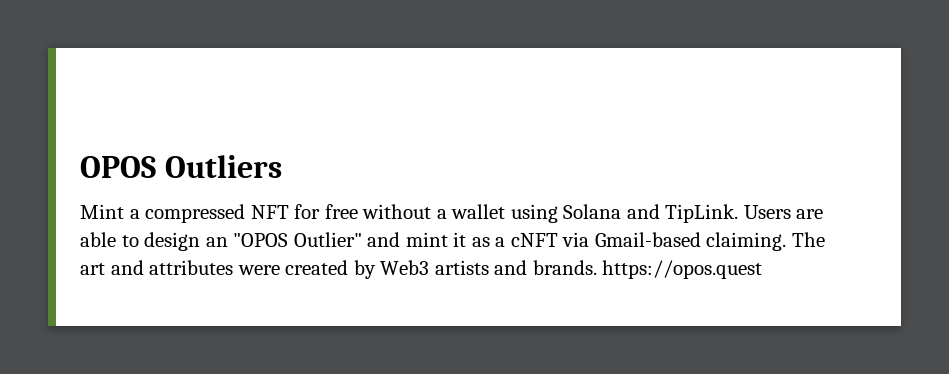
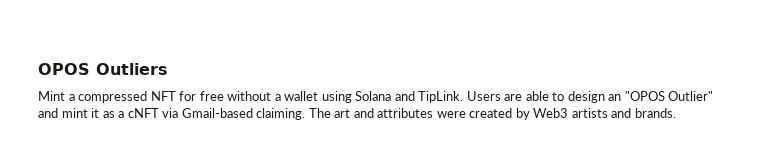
[602,260,763,279] https://opos.quest -> (676, 113) none

